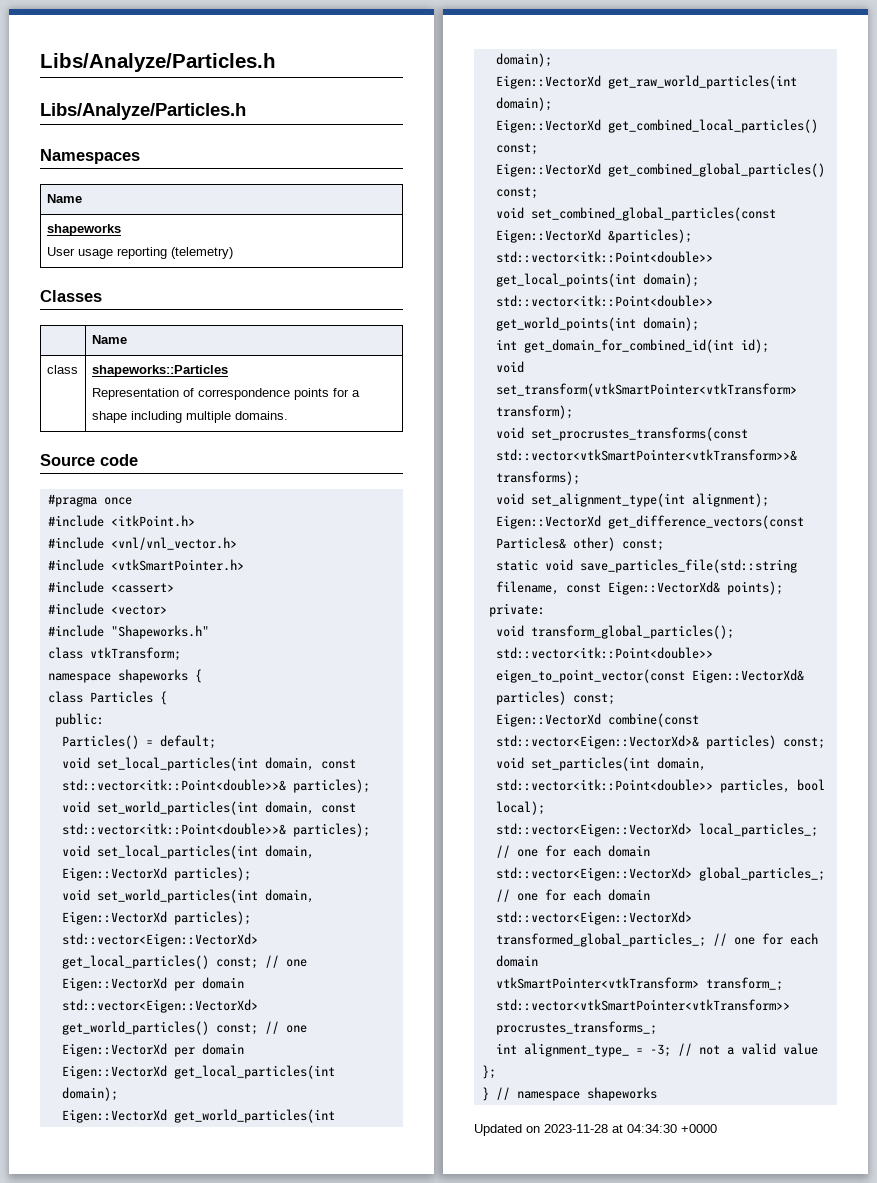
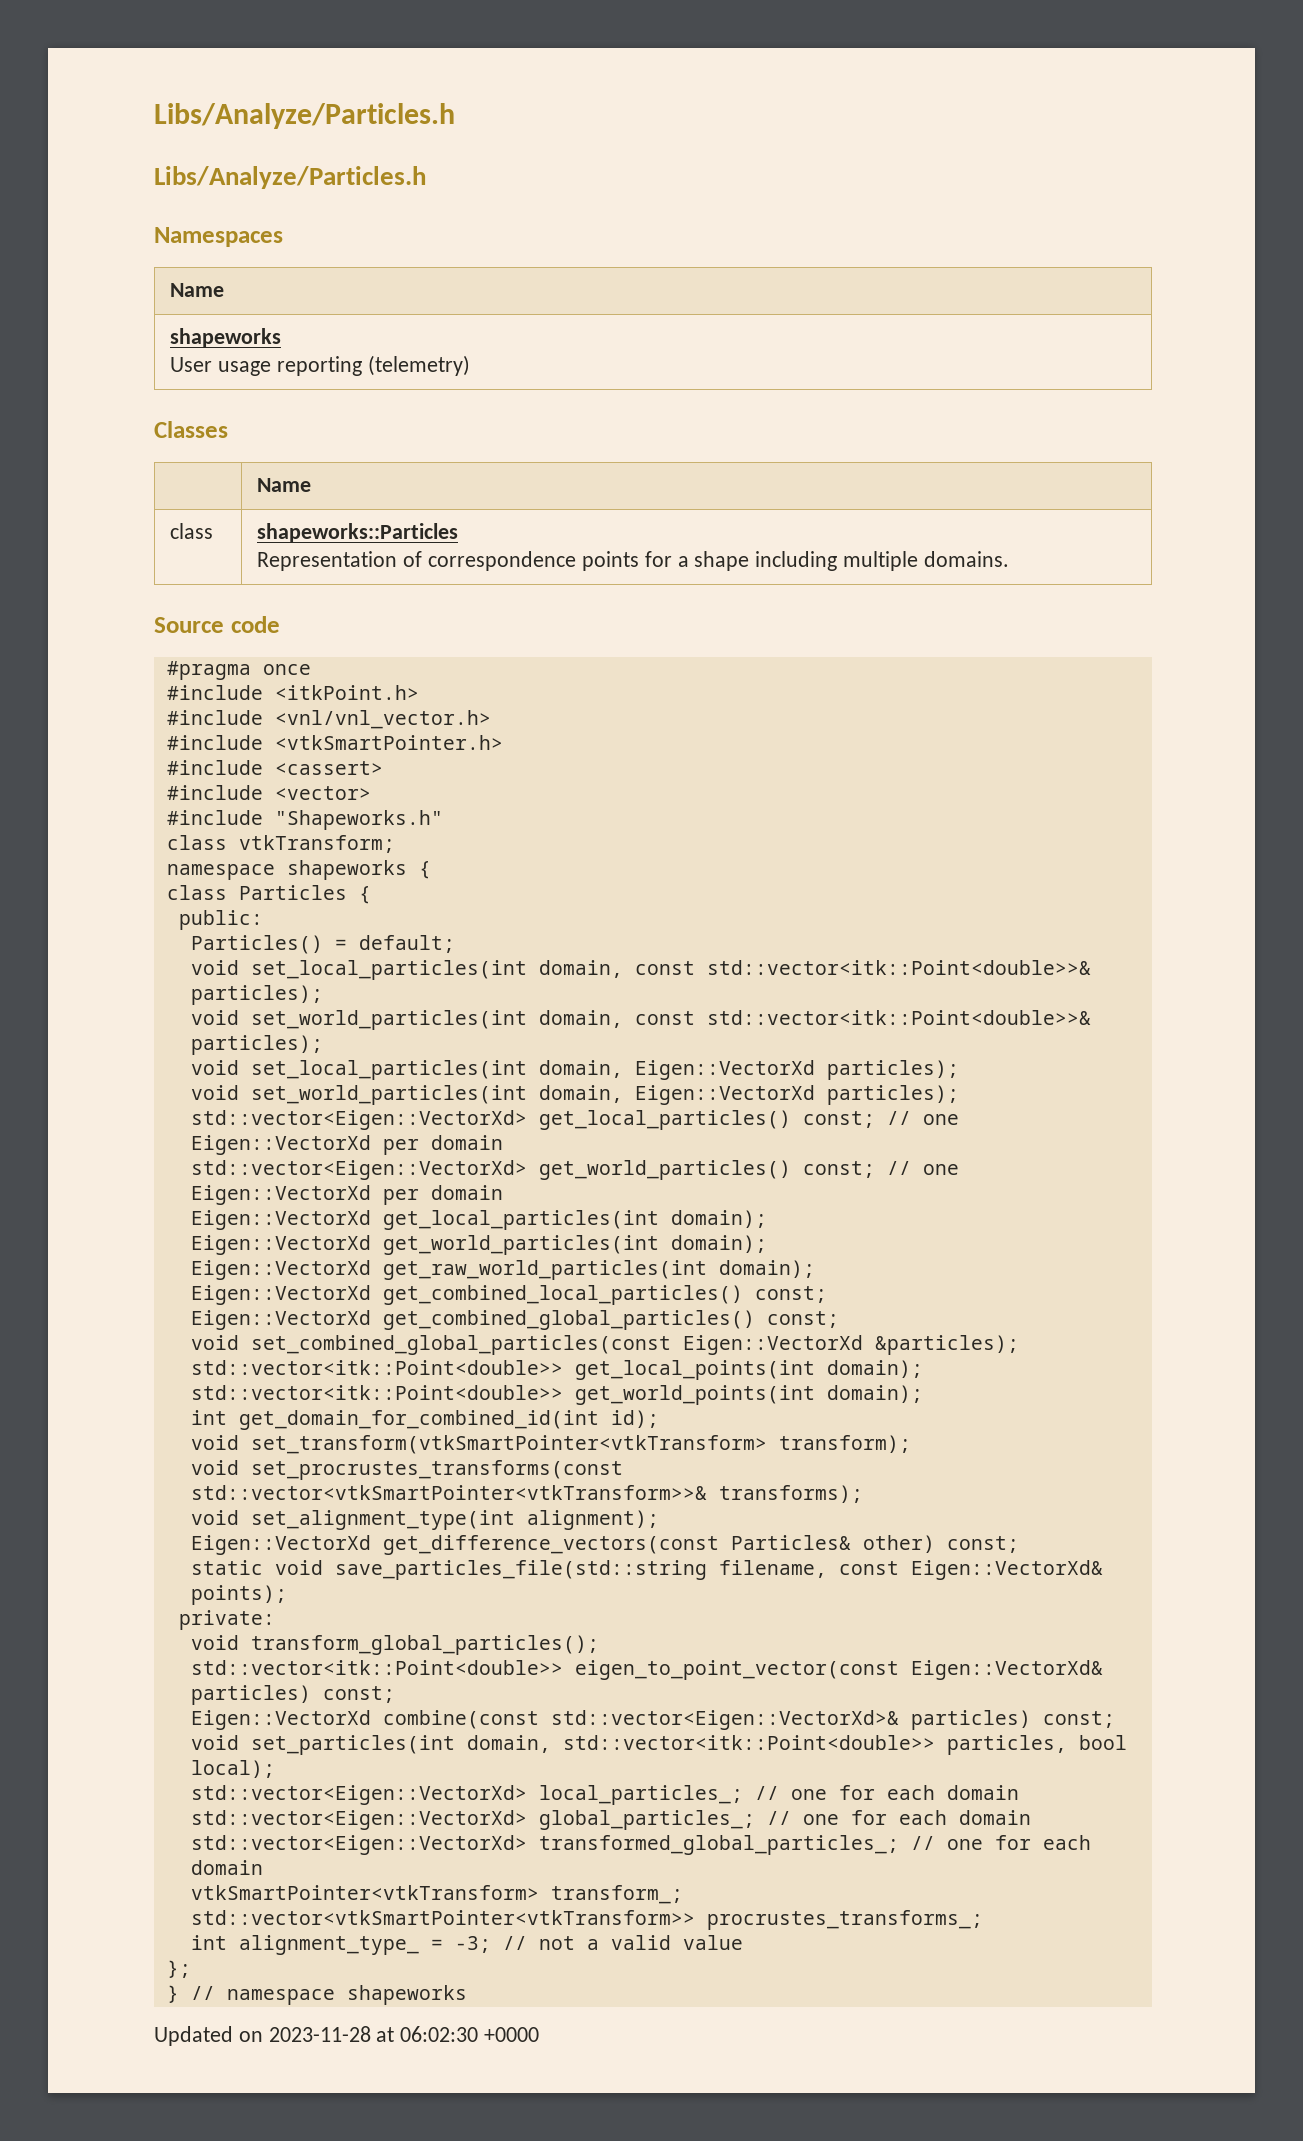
[627,1124,677,1133] 04:34:30 -> [400,2026,479,2042] 06:02:30

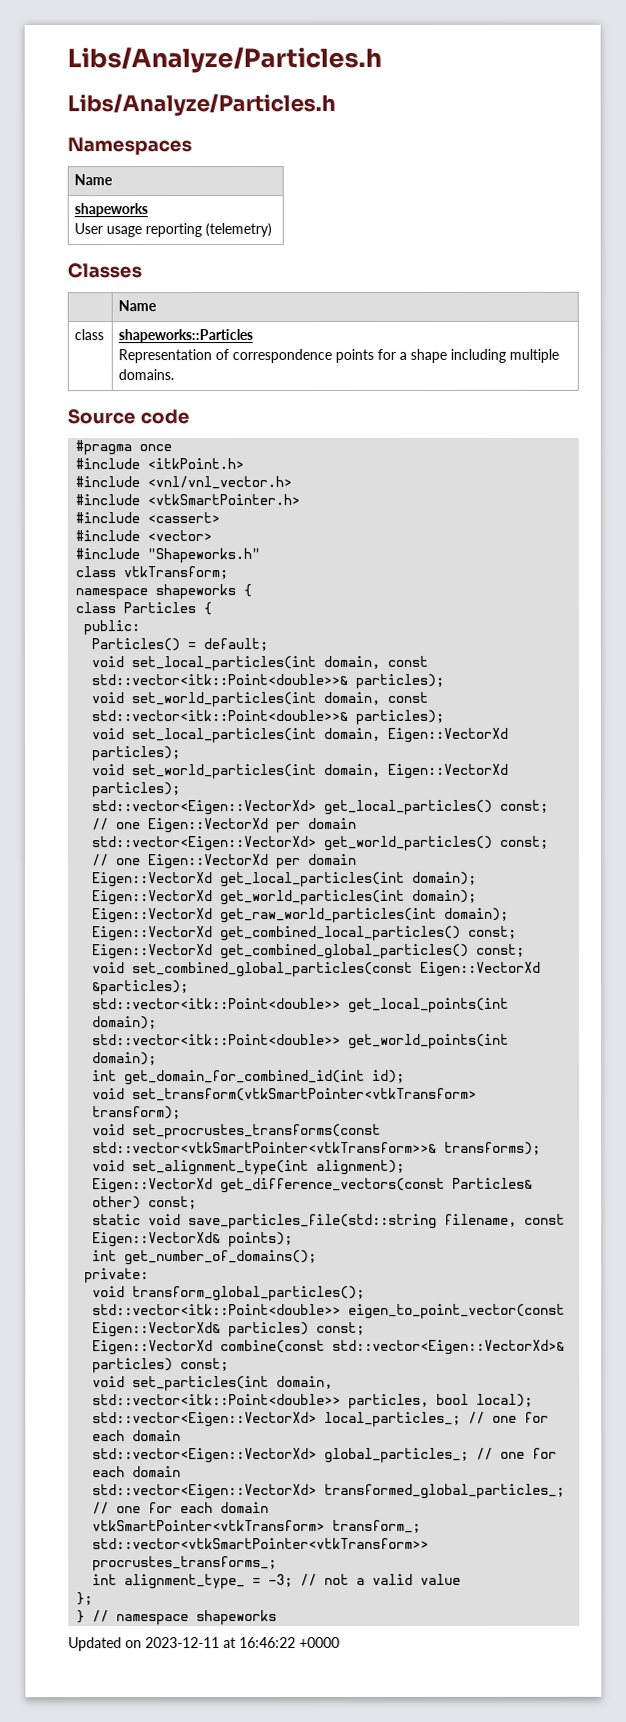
(287, 1595) none -> [92,1249,318,1266] // int get_number_of_domains();
[268,2026,479,2042] 2023-11-28 at 06:02:30 -> [145,1637,296,1649] 2023-12-11 at 16:46:22

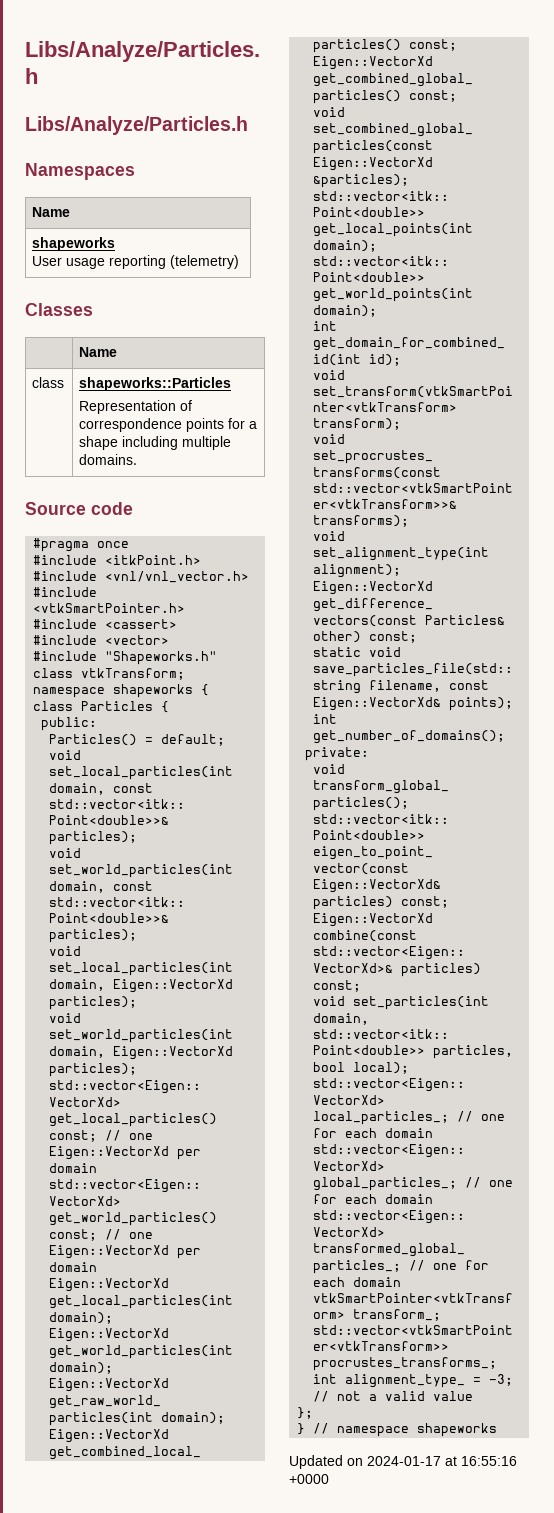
[145,1637,296,1649] 2023-12-11 at 16:46:22 -> [367,1456,517,1466] 2024-01-17 at 16:55:16

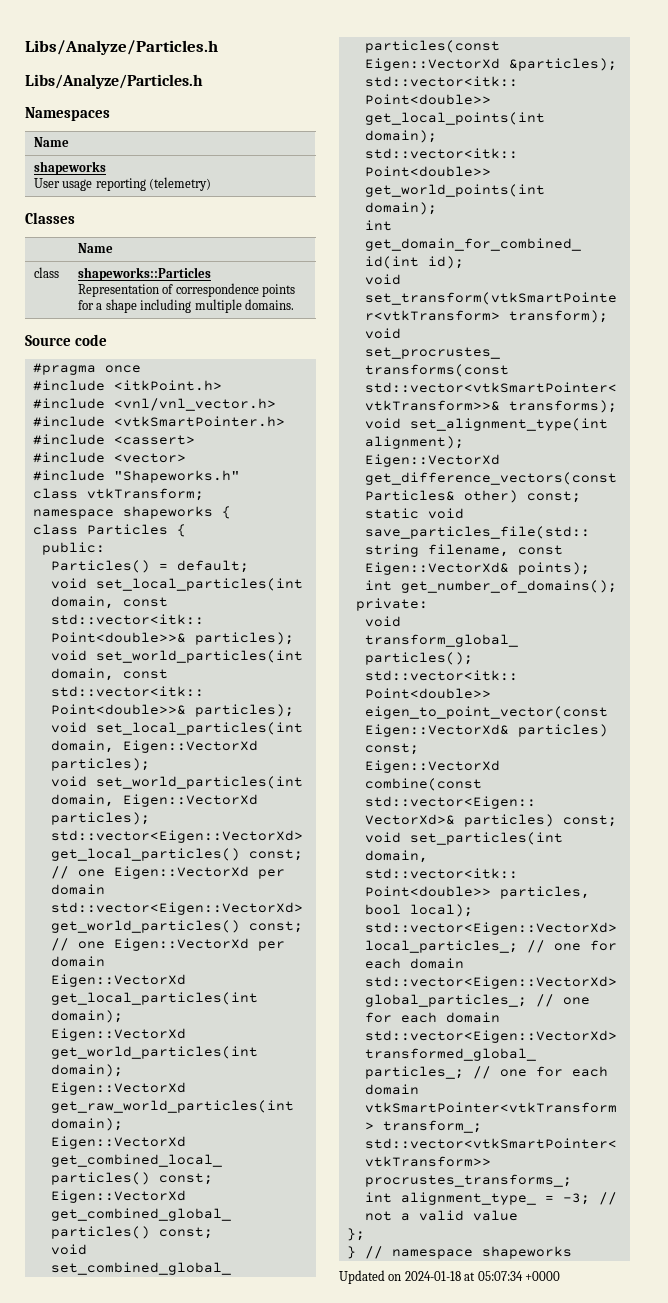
[367,1456,517,1466] 2024-01-17 at 16:55:16 -> [404,1271,523,1281] 2024-01-18 at 05:07:34

